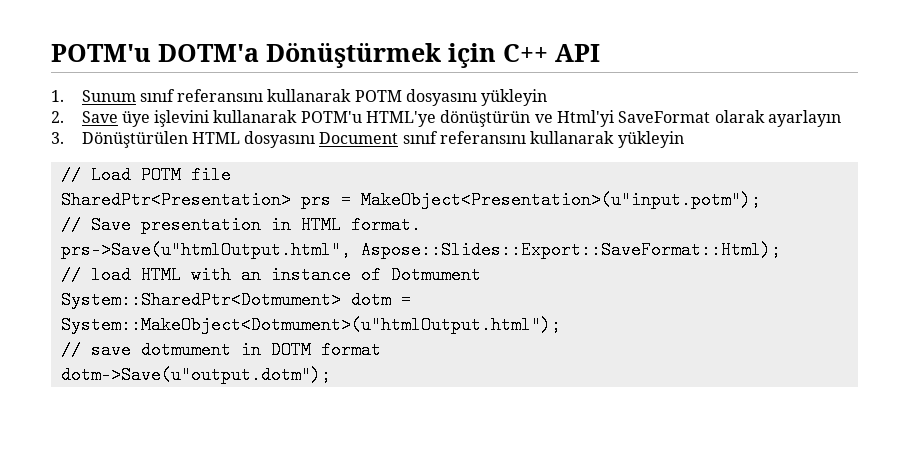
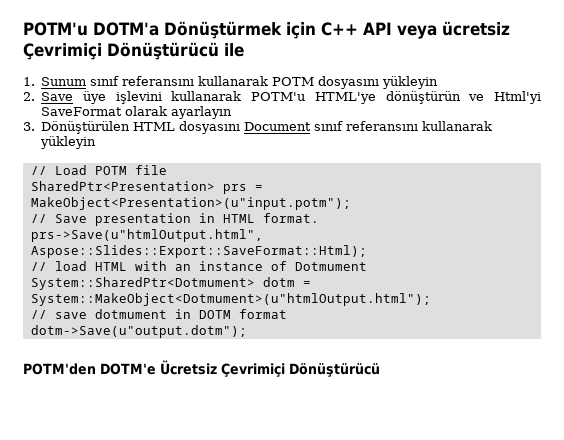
(600, 53) none -> [397,21,510,39] [23,42,244,60] veya ücretsiz Çevrimiçi Dönüştürücü ile
(331, 375) none -> [23,360,380,377] // POTM'den DOTM'e Ücretsiz Çevrimiçi Dönüştürücü

